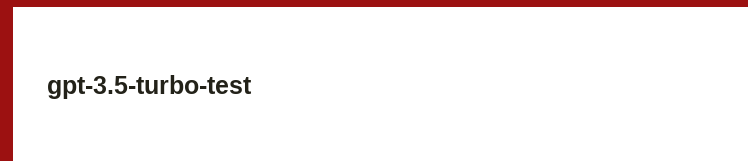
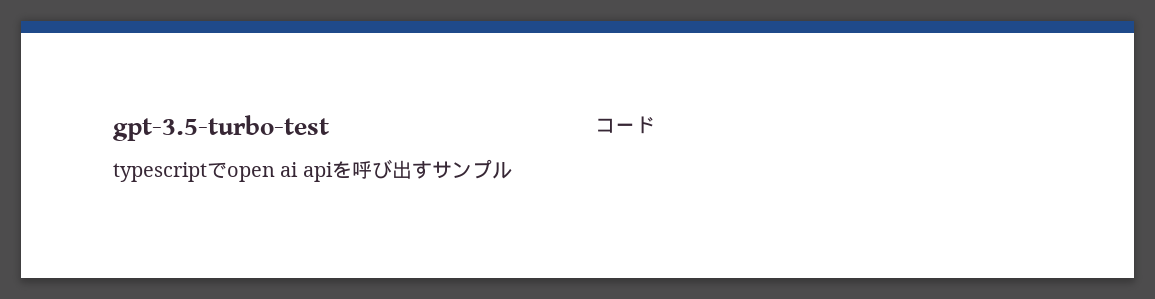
(252, 87) none -> [113,159,512,182] [595,116,655,134] // typescriptでopen ai apiを呼び出すサンプルコード

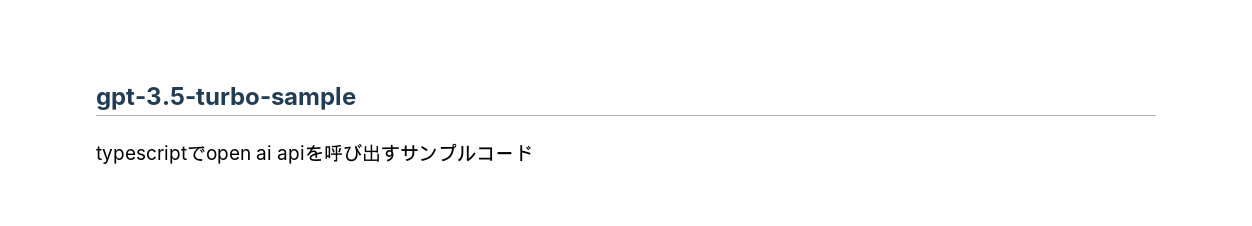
[113,115,329,141] gpt-3.5-turbo-test -> [96,87,356,110] gpt-3.5-turbo-sample

